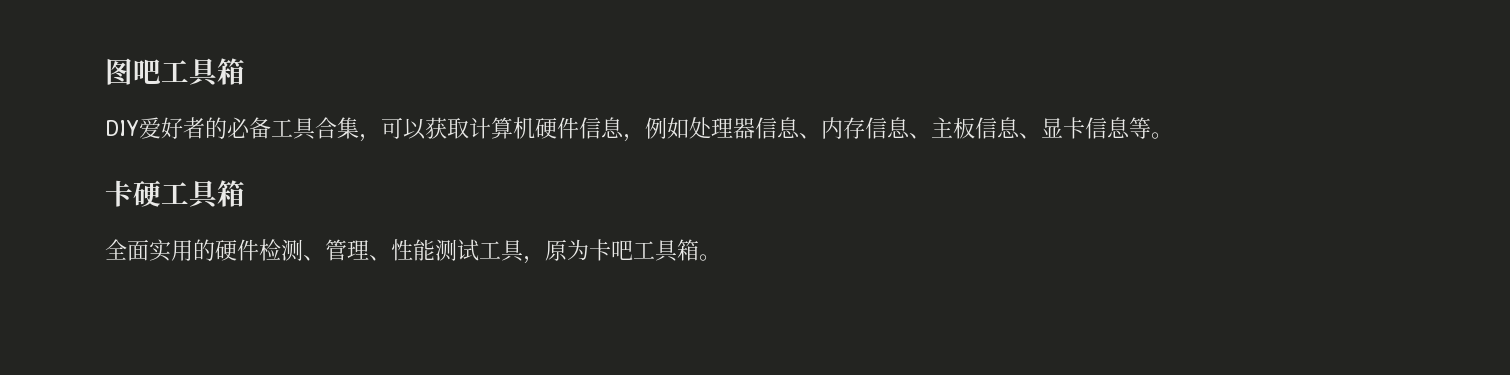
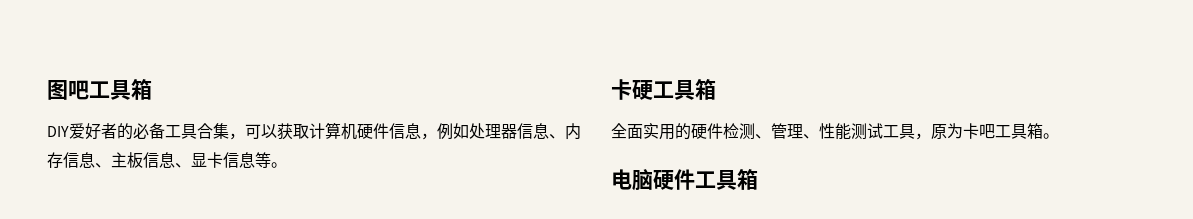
(721, 257) none -> [611,169,758,191] // 电脑硬件工具箱

